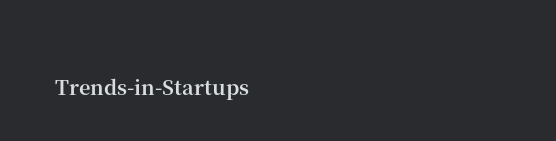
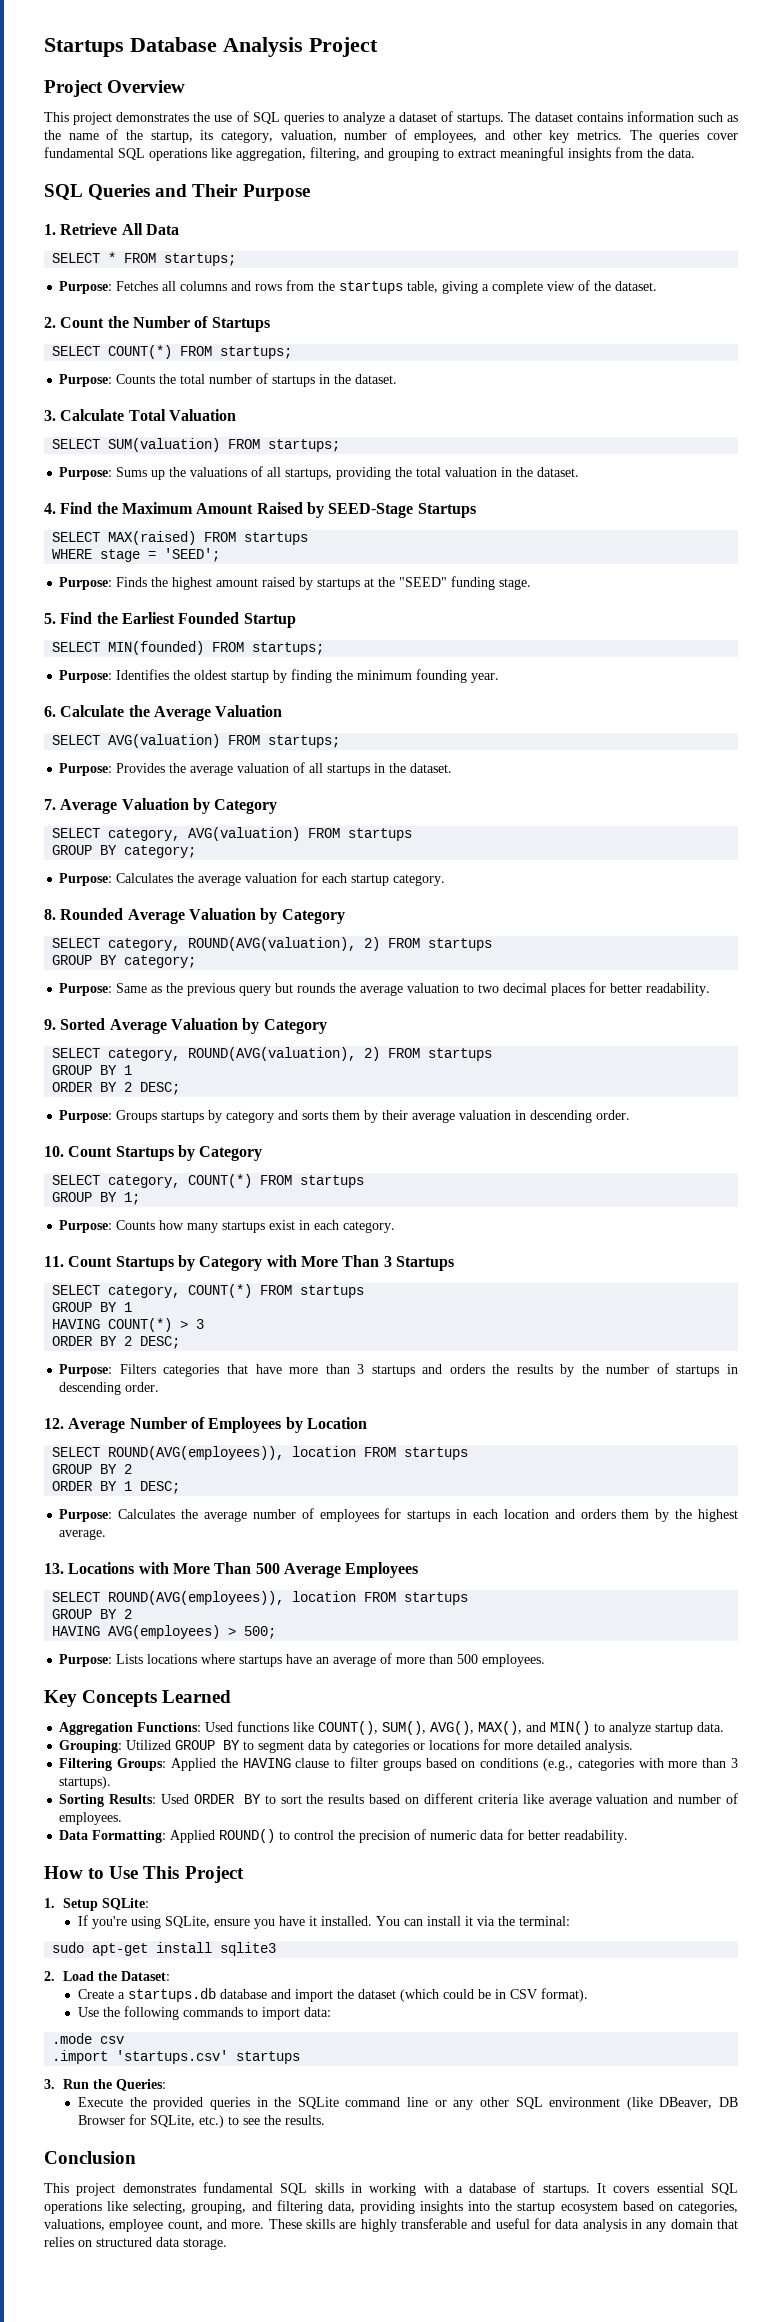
[55,78,249,100] Trends-in-Startups -> [44,37,378,57] [44,80,186,97] [44,111,738,125] [44,129,738,143] [44,147,695,161] [44,184,310,201] [44,223,179,235] [52,252,237,266] [59,280,658,294] [44,316,270,332] [52,345,293,359] [59,373,398,387] [44,409,236,421] [52,438,341,452] [59,466,580,480] [44,502,476,518] [52,531,309,545] [52,548,221,562] [59,576,532,590] [44,612,296,628] [52,641,325,655] [59,669,500,683] [44,705,283,721] [52,734,341,748] [59,762,453,776] [44,798,278,814] [52,827,413,841] [52,845,197,858] [59,872,446,886] [44,908,345,924] [52,937,493,951] [52,955,197,968] [59,982,711,996] [44,1018,327,1034] [52,1047,493,1061] [52,1065,133,1075] [52,1082,181,1095] [59,1110,631,1123] [44,1145,263,1161] [52,1174,365,1188] [52,1192,141,1205] [59,1220,396,1233] [44,1255,454,1271] [52,1284,365,1298] [52,1302,133,1312] [52,1318,205,1332] [52,1336,181,1349] [59,1363,738,1377] [59,1382,160,1395] [44,1417,367,1433] [52,1446,469,1460] [52,1464,133,1474] [52,1481,181,1494] [59,1508,739,1522] [59,1529,107,1540] [44,1562,419,1578] [52,1591,469,1605] [52,1609,133,1619] [52,1625,277,1639] [59,1653,546,1667] [44,1690,232,1707] [59,1721,725,1735] [59,1739,634,1753] [59,1757,738,1771] [59,1776,112,1789] [59,1793,739,1807] [59,1812,123,1825] [59,1829,629,1843] [44,1866,244,1883] [44,1898,149,1911] [78,1915,571,1929] [52,1942,277,1956] [44,1971,170,1981] [78,1988,589,2002] [78,2006,332,2020] [52,2033,125,2044] [52,2050,301,2064] [44,2079,166,2091] [78,2097,738,2110] [78,2114,326,2128] [44,2151,136,2164] [44,2182,738,2196] [44,2200,738,2214] [44,2218,739,2232] [44,2237,227,2250] Startups Database Analysis Project // Project Overview // This project demonstrates the use of SQL queries to analyze a dataset of startups. The dataset contains information such as the name of the startup, its category, valuation, number of employees, and other key metrics. The queries cover fundamental SQL operations like aggregation, filtering, and grouping to extract meaningful insights from the data. // SQL Queries and Their Purpose // 1. Retrieve All Data // SELECT * FROM startups; // Purpose: Fetches all columns and rows from the startups table, giving a complete view of the dataset. // 2. Count the Number of Startups // SELECT COUNT(*) FROM startups; // Purpose: Counts the total number of startups in the dataset. // 3. Calculate Total Valuation // SELECT SUM(valuation) FROM startups; // Purpose: Sums up the valuations of all startups, providing the total valuation in the dataset. // 4. Find the Maximum Amount Raised by SEED-Stage Startups // SELECT MAX(raised) FROM startups // WHERE stage = 'SEED'; // Purpose: Finds the highest amount raised by startups at the "SEED" funding stage. // 5. Find the Earliest Founded Startup // SELECT MIN(founded) FROM startups; // Purpose: Identifies the oldest startup by finding the minimum founding year. // 6. Calculate the Average Valuation // SELECT AVG(valuation) FROM startups; // Purpose: Provides the average valuation of all startups in the dataset. // 7. Average Valuation by Category // SELECT category, AVG(valuation) FROM startups // GROUP BY category; // Purpose: Calculates the average valuation for each startup category. // 8. Rounded Average Valuation by Category // SELECT category, ROUND(AVG(valuation), 2) FROM startups // GROUP BY category; // Purpose: Same as the previous query but rounds the average valuation to two decimal places for better readability. // 9. Sorted Average Valuation by Category // SELECT category, ROUND(AVG(valuation), 2) FROM startups // GROUP BY 1 // ORDER BY 2 DESC; // Purpose: Groups startups by category and sorts them by their average valuation in descending order. // 10. Count Startups by Category // SELECT category, COUNT(*) FROM startups // GROUP BY 1; // Purpose: Counts how many startups exist in each category. // 11. Count Startups by Category with More Than 3 Startups // SELECT category, COUNT(*) FROM startups // GROUP BY 1 // HAVING COUNT(*) > 3 // ORDER BY 2 DESC; // Purpose: Filters categories that have more than 3 startups and orders the results by the number of startups in descending order. // 12. Average Number of Employees by Location // SELECT ROUND(AVG(employees)), location FROM startups // GROUP BY 2 // ORDER BY 1 DESC; // Purpose: Calculates the average number of employees for startups in each location and orders them by the highest average. // 13. Locations with More Than 500 Average Employees // SELECT ROUND(AVG(employees)), location FROM startups // GROUP BY 2 // HAVING AVG(employees) > 500; // Purpose: Lists locations where startups have an average of more than 500 employees. // Key Concepts Learned // Aggregation Functions: Used functions like COUNT(), SUM(), AVG(), MAX(), and MIN() to analyze startup data. // Grouping: Utilized GROUP BY to segment data by categories or locations for more detailed analysis. // Filtering Groups: Applied the HAVING clause to filter groups based on conditions (e.g., categories with more than 3 startups). // Sorting Results: Used ORDER BY to sort the results based on different criteria like average valuation and number of employees. // Data Formatting: Applied ROUND() to control the precision of numeric data for better readability. // How to Use This Project // 1. Setup SQLite: // If you're using SQLite, ensure you have it installed. You can install it via the terminal: // sudo apt-get install sqlite3 // 2. Load the Dataset: // Create a startups.db database and import the dataset (which could be in CSV format). // Use the following commands to import data: // .mode csv // .import 'startups.csv' startups // 3. Run the Queries: // Execute the provided queries in the SQLite command line or any other SQL environment (like DBeaver, DB Browser for SQLite, etc.) to see the results. // Conclusion // This project demonstrates fundamental SQL skills in working with a database of startups. It covers essential SQL operations like selecting, grouping, and filtering data, providing insights into the startup ecosystem based on categories, valuations, employee count, and more. These skills are highly transferable and useful for data analysis in any domain that relies on structured data storage.

